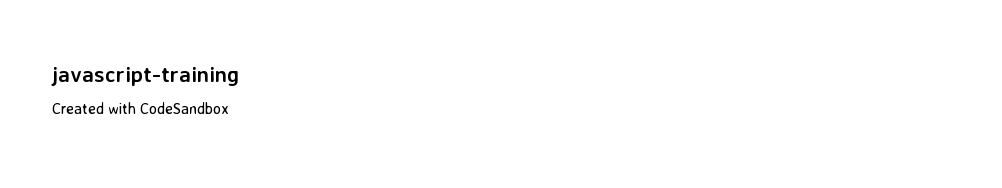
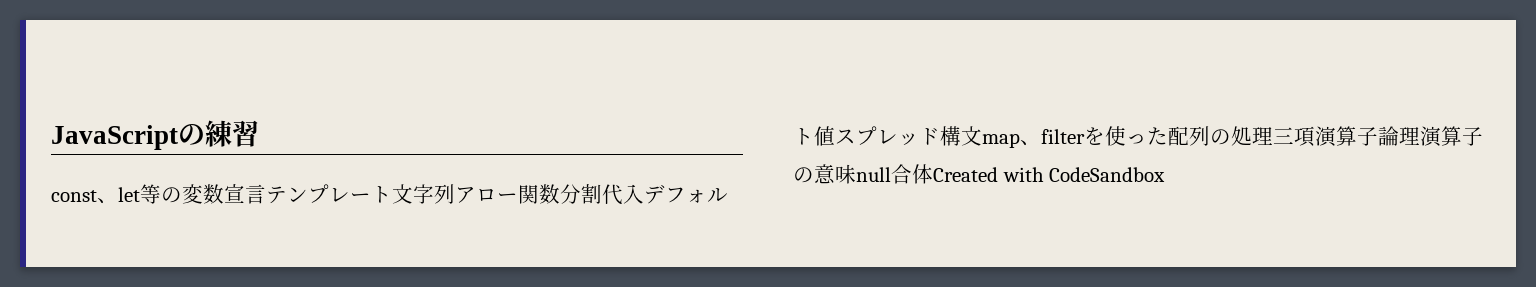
[51,67,239,86] javascript-training // -> [51,120,259,150] [51,184,728,205] [793,126,1483,148] [793,164,933,184] JavaScriptの練習 // const、let等の変数宣言テンプレート文字列アロー関数分割代入デフォルト値スプレッド構文map、filterを使った配列の処理三項演算子論理演算子の意味null合体

